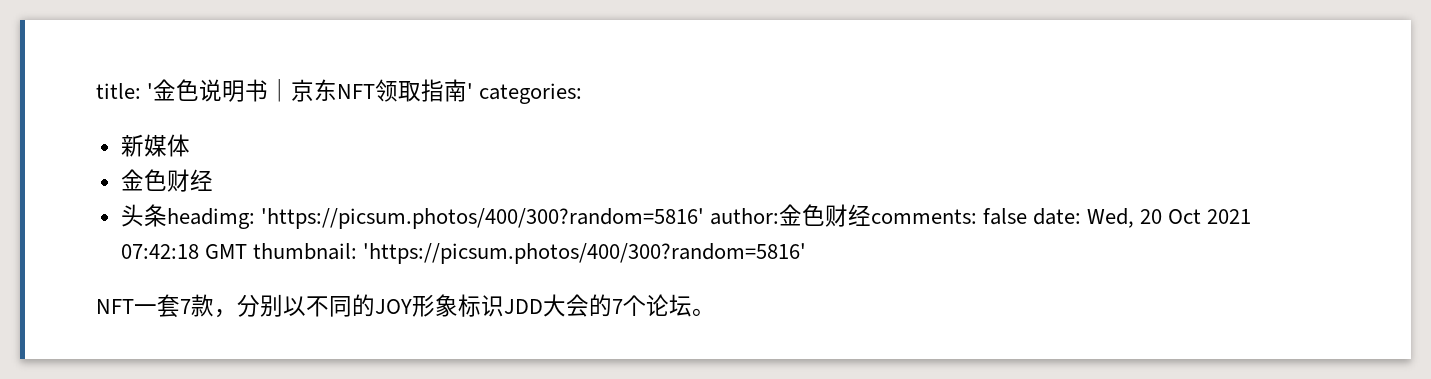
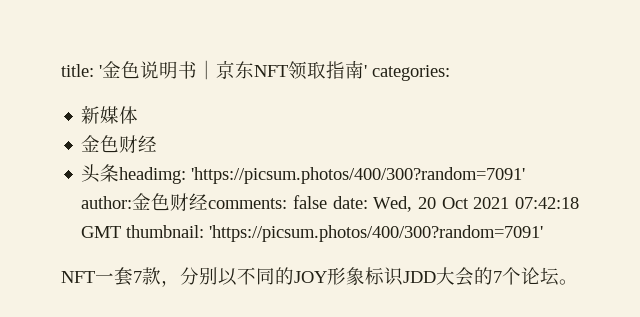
[260,208,704,229] 'https://picsum.photos/400/300?random=5816' -> [191,167,526,184] 'https://picsum.photos/400/300?random=7091'
[362,243,806,264] 'https://picsum.photos/400/300?random=5816' -> [209,225,544,242] 'https://picsum.photos/400/300?random=7091'

